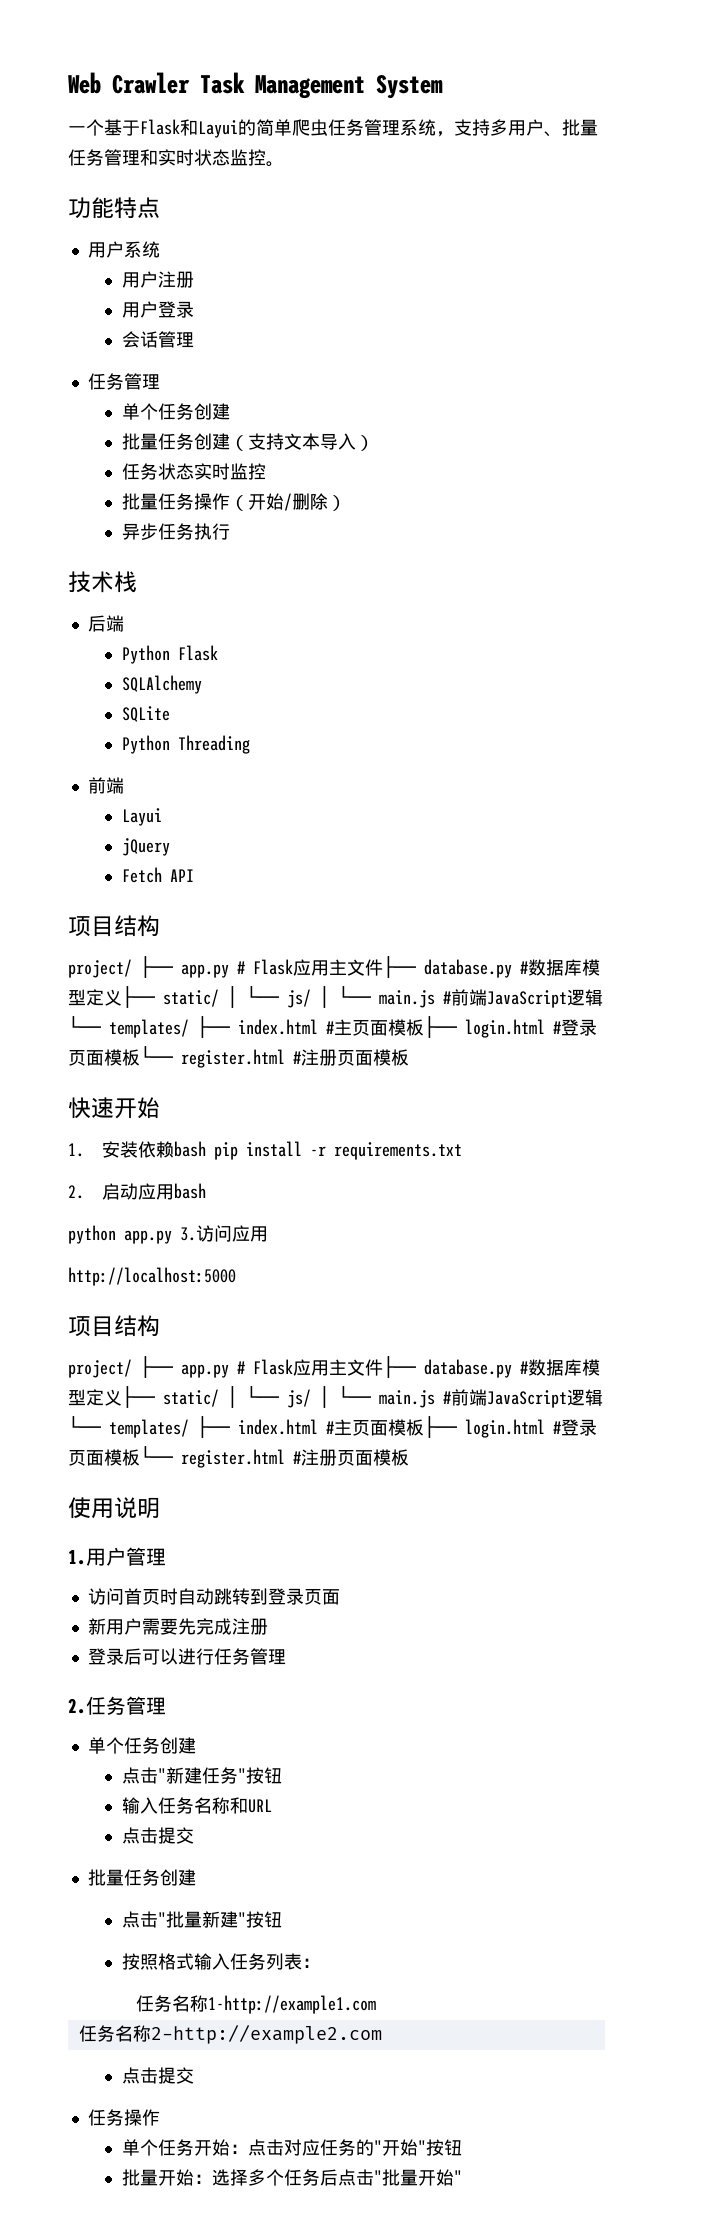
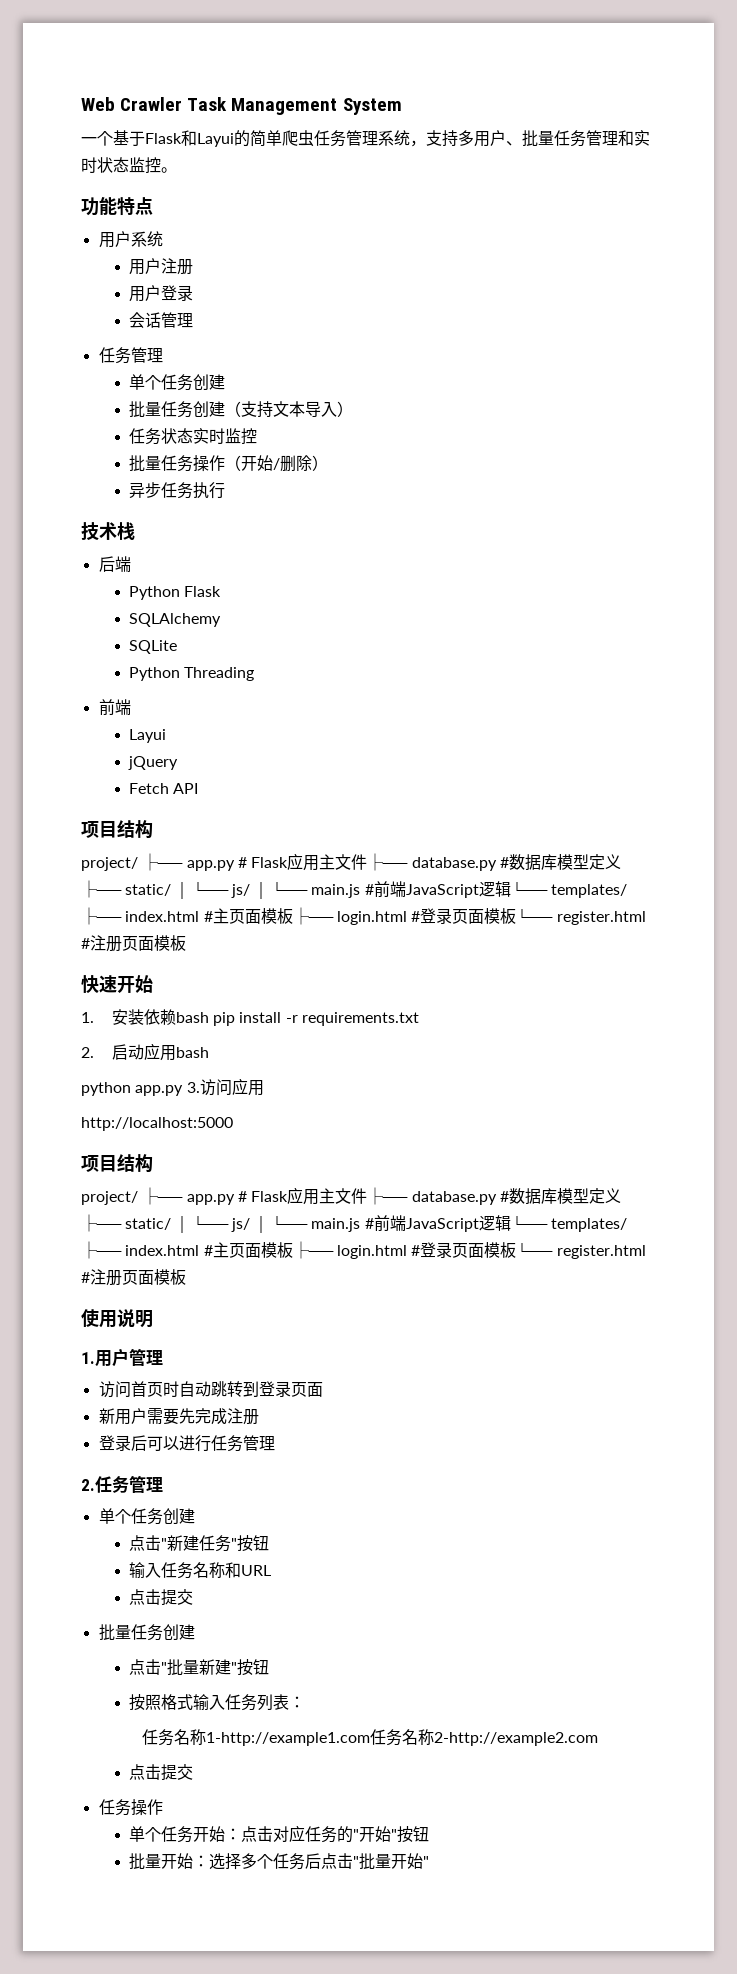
(376, 2004) // -> (371, 1739) none

